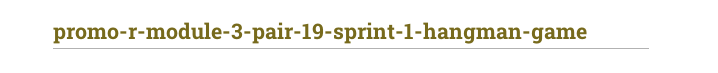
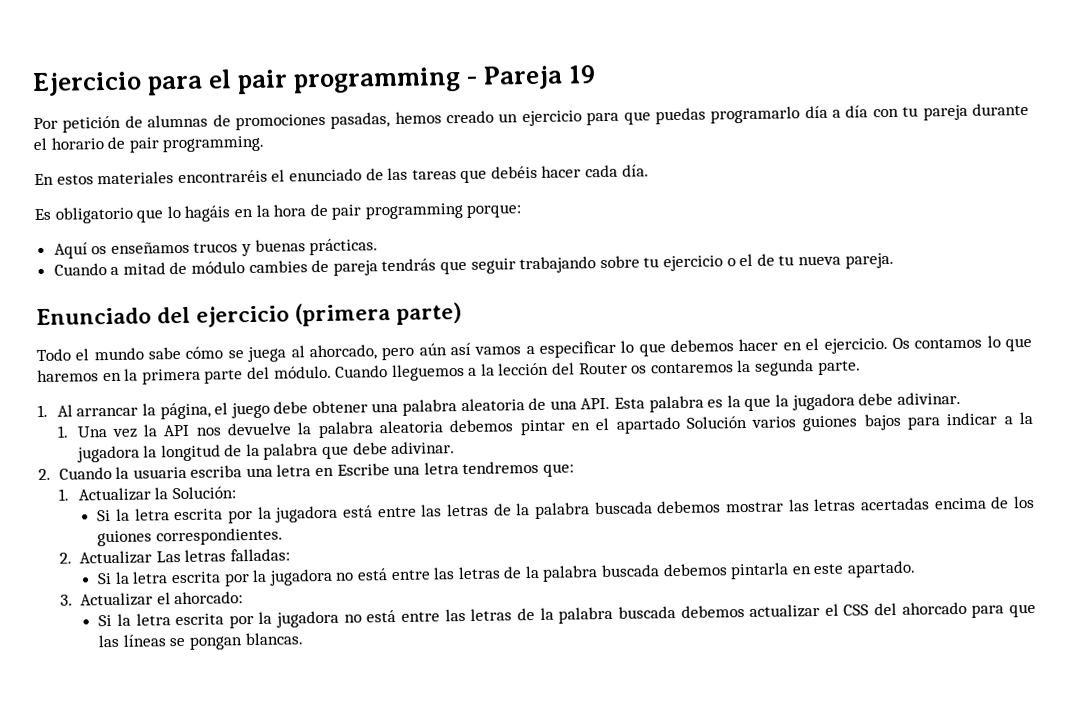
[53,22,587,44] promo-r-module-3-pair-19-sprint-1-hangman-game -> [32,65,597,97] [33,102,1030,133] [33,135,265,153] [34,164,649,186] [34,202,522,224] [53,238,379,259] [53,252,894,276] [36,302,463,328] [36,335,1033,363] [37,359,861,385] [37,391,961,420] [56,411,1033,439] [76,441,456,463] [38,460,574,481] [57,486,236,502] [97,495,1035,524] [97,527,283,547] [58,548,291,565] [97,560,917,587] [59,591,244,607] [98,601,1037,629] [98,632,303,650] Ejercicio para el pair programming - Pareja 19 // Por petición de alumnas de promociones pasadas, hemos creado un ejercicio para que puedas programarlo día a día con tu pareja durante el horario de pair programming. // En estos materiales encontraréis el enunciado de las tareas que debéis hacer cada día. // Es obligatorio que lo hagáis en la hora de pair programming porque: // Aquí os enseñamos trucos y buenas prácticas. // Cuando a mitad de módulo cambies de pareja tendrás que seguir trabajando sobre tu ejercicio o el de tu nueva pareja. // Enunciado del ejercicio (primera parte) // Todo el mundo sabe cómo se juega al ahorcado, pero aún así vamos a especificar lo que debemos hacer en el ejercicio. Os contamos lo que haremos en la primera parte del módulo. Cuando lleguemos a la lección del Router os contaremos la segunda parte. // 1. Al arrancar la página, el juego debe obtener una palabra aleatoria de una API. Esta palabra es la que la jugadora debe adivinar. // 1. Una vez la API nos devuelve la palabra aleatoria debemos pintar en el apartado Solución varios guiones bajos para indicar a la jugadora la longitud de la palabra que debe adivinar. // 2. Cuando la usuaria escriba una letra en Escribe una letra tendremos que: // 1. Actualizar la Solución: // Si la letra escrita por la jugadora está entre las letras de la palabra buscada debemos mostrar las letras acertadas encima de los guiones correspondientes. // 2. Actualizar Las letras falladas: // Si la letra escrita por la jugadora no está entre las letras de la palabra buscada debemos pintarla en este apartado. // 3. Actualizar el ahorcado: // Si la letra escrita por la jugadora no está entre las letras de la palabra buscada debemos actualizar el CSS del ahorcado para que las líneas se pongan blancas.

